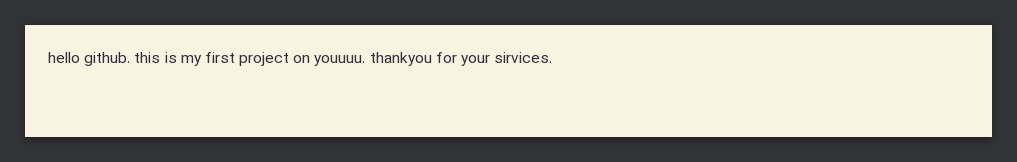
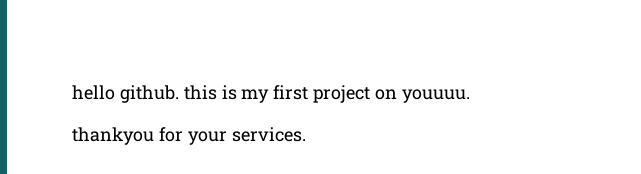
(366, 60) none -> (470, 96) //
[494,52,553,63] sirvices. -> [231,127,306,142] services.

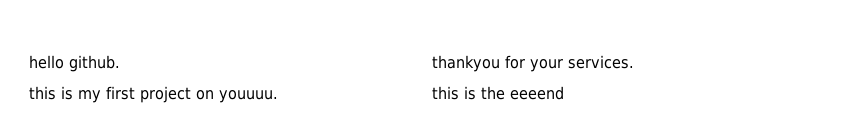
(179, 94) none -> (120, 63) //
(306, 134) none -> [432,86,564,100] // this is the eeeend

